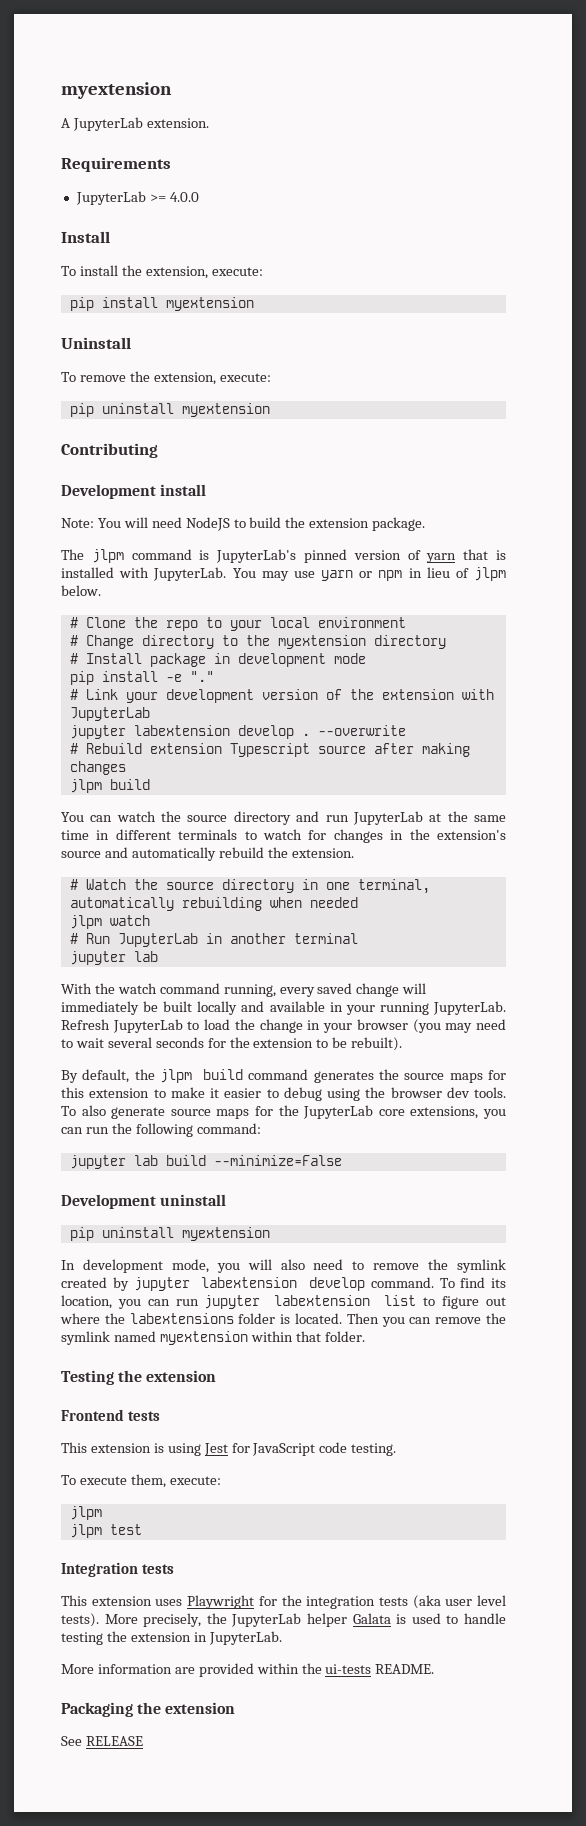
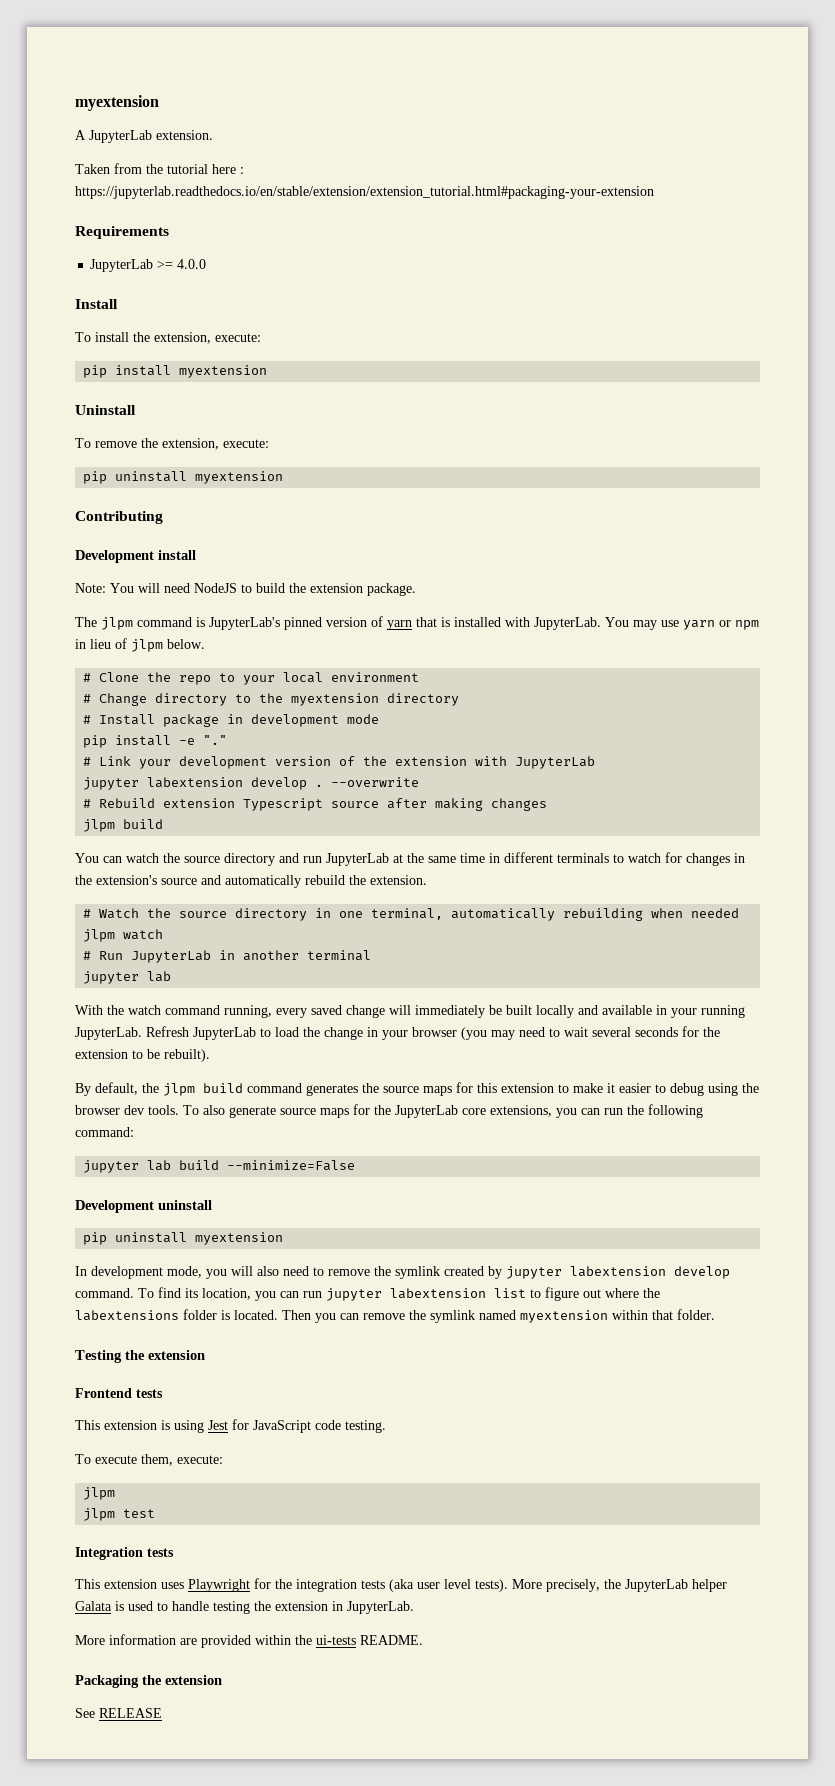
(209, 123) none -> [75,163,244,174] [75,186,654,199] // Taken from the tutorial here : https://jupyterlab.readthedocs.io/en/stable/extension/extension_tutorial.html#packaging-your-extension

